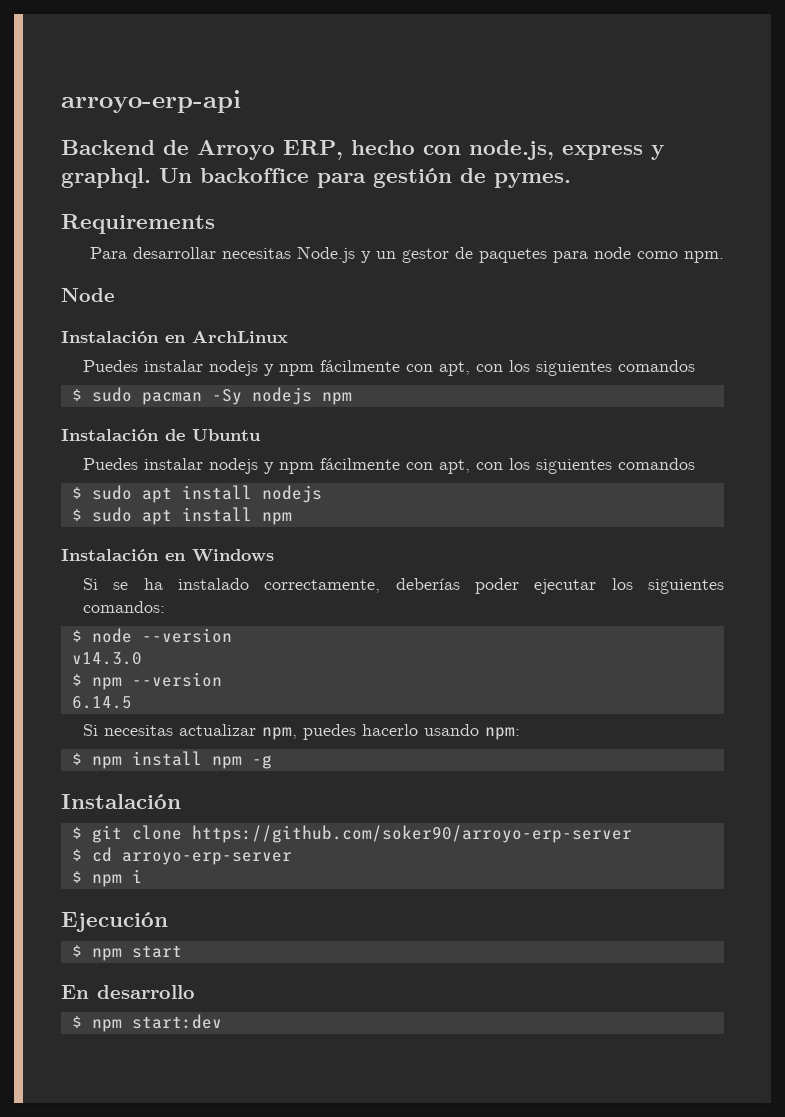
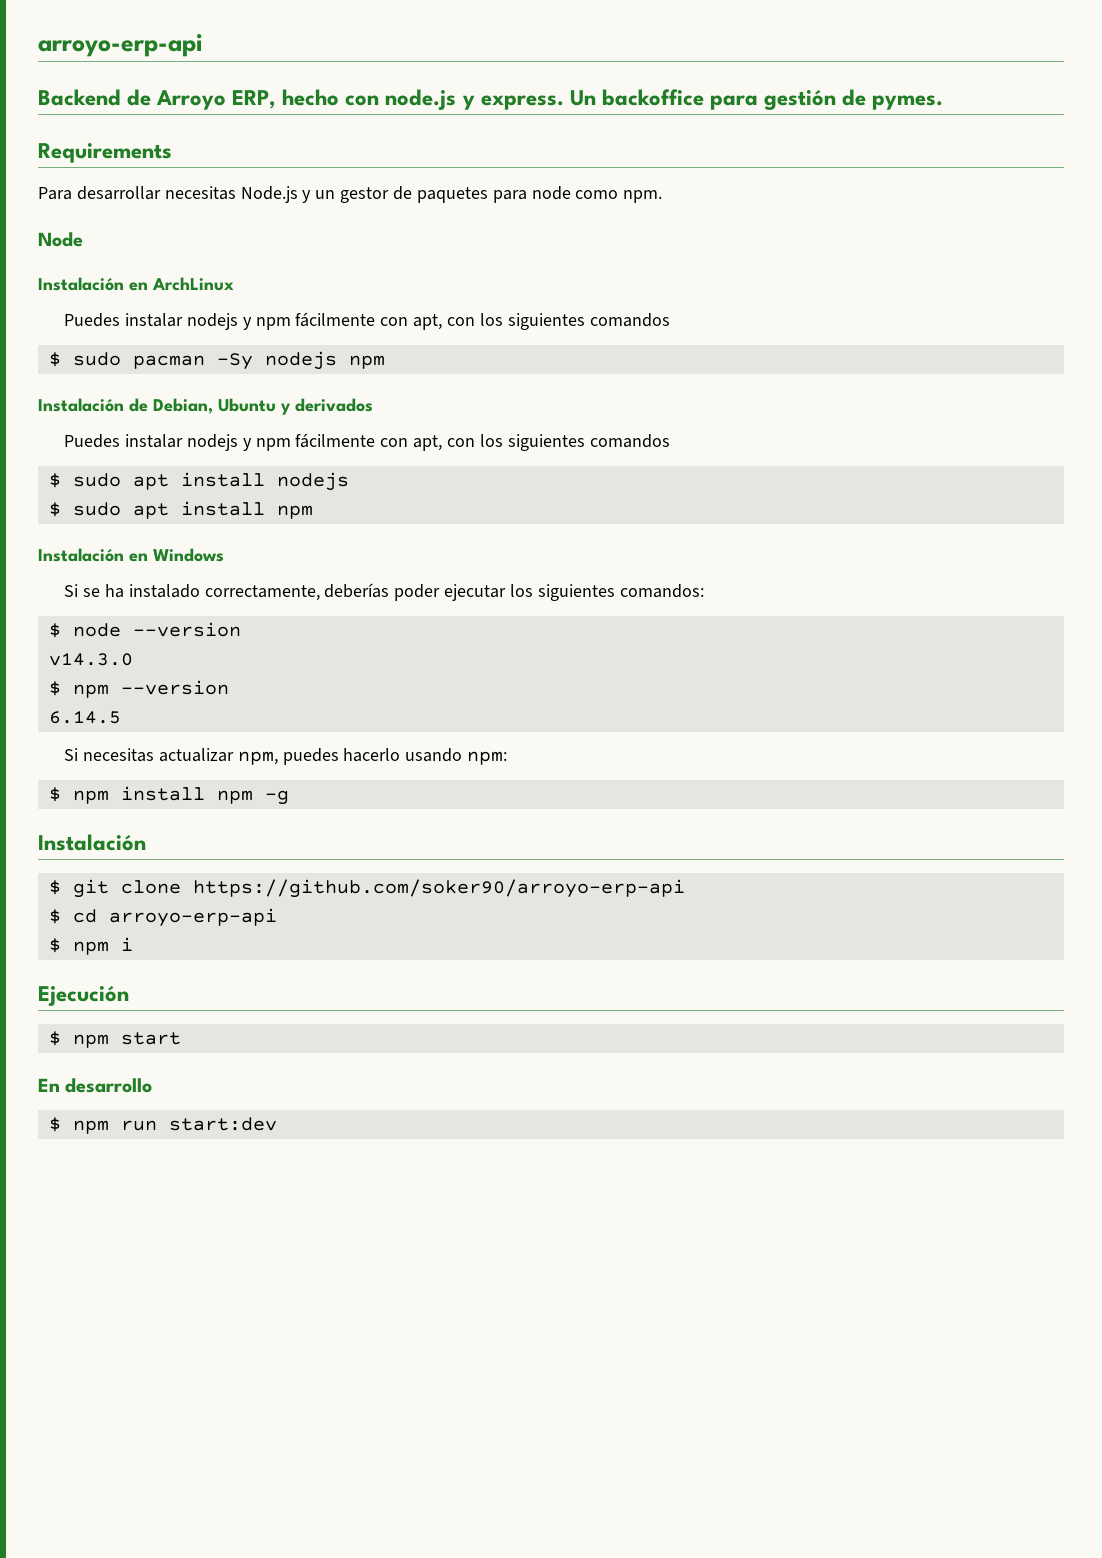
[469,140,664,160] [61,168,151,188] node.js, express y graphql. -> [385,89,564,110] node.js y express.
(185, 435) none -> [153,398,213,414] Debian,
(261, 435) none -> [280,398,373,415] y derivados
[191,825,632,843] https://github.com/soker90/arroyo-erp-server -> [192,879,685,898] https://github.com/soker90/arroyo-erp-api
[121,852,292,865] arroyo-erp-server -> [108,908,277,927] arroyo-erp-api
(122, 1025) none -> [120,1120,157,1131] run

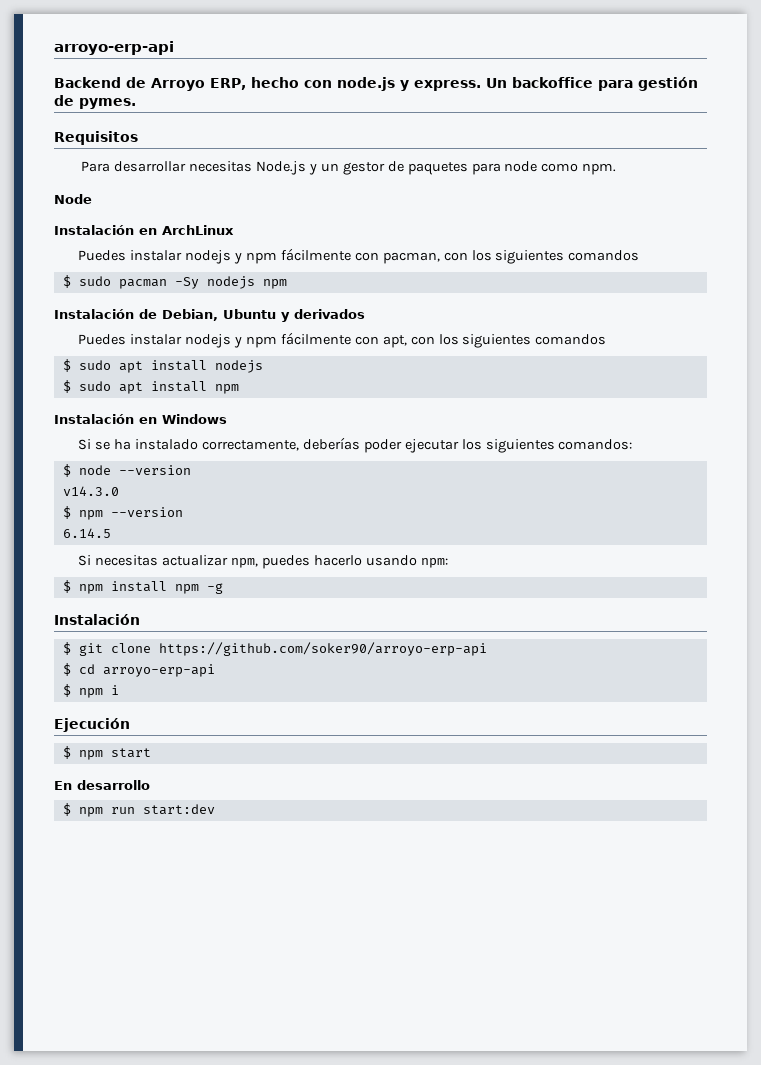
[38,143,172,163] Requirements -> [54,131,138,145] Requisitos
[413,314,443,330] apt, -> [382,252,440,264] pacman,

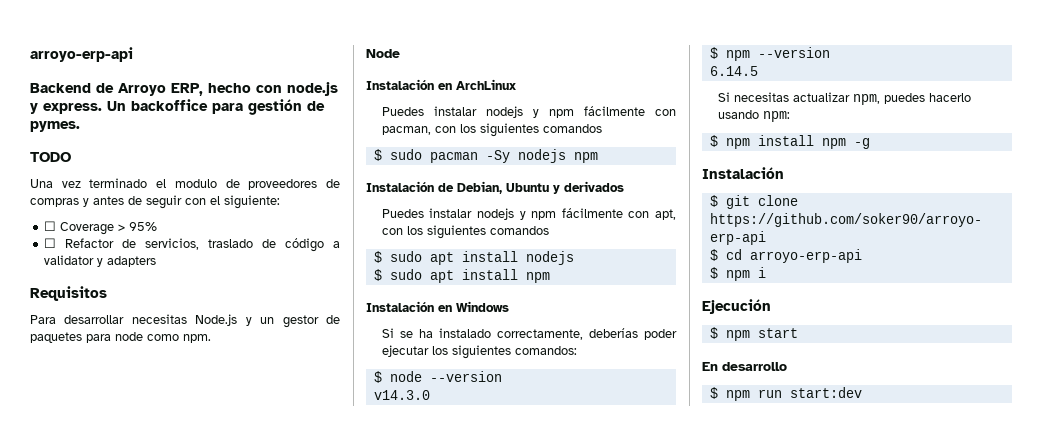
(136, 103) none -> [30,152,71,162] [30,178,341,190] [30,195,280,209] [44,221,158,235] [44,238,340,252] [44,255,157,267] // TODO // Una vez terminado el modulo de proveedores de compras y antes de seguir con el siguiente: // ☐ Coverage > 95% // ☐ Refactor de servicios, traslado de código a validator y adapters

